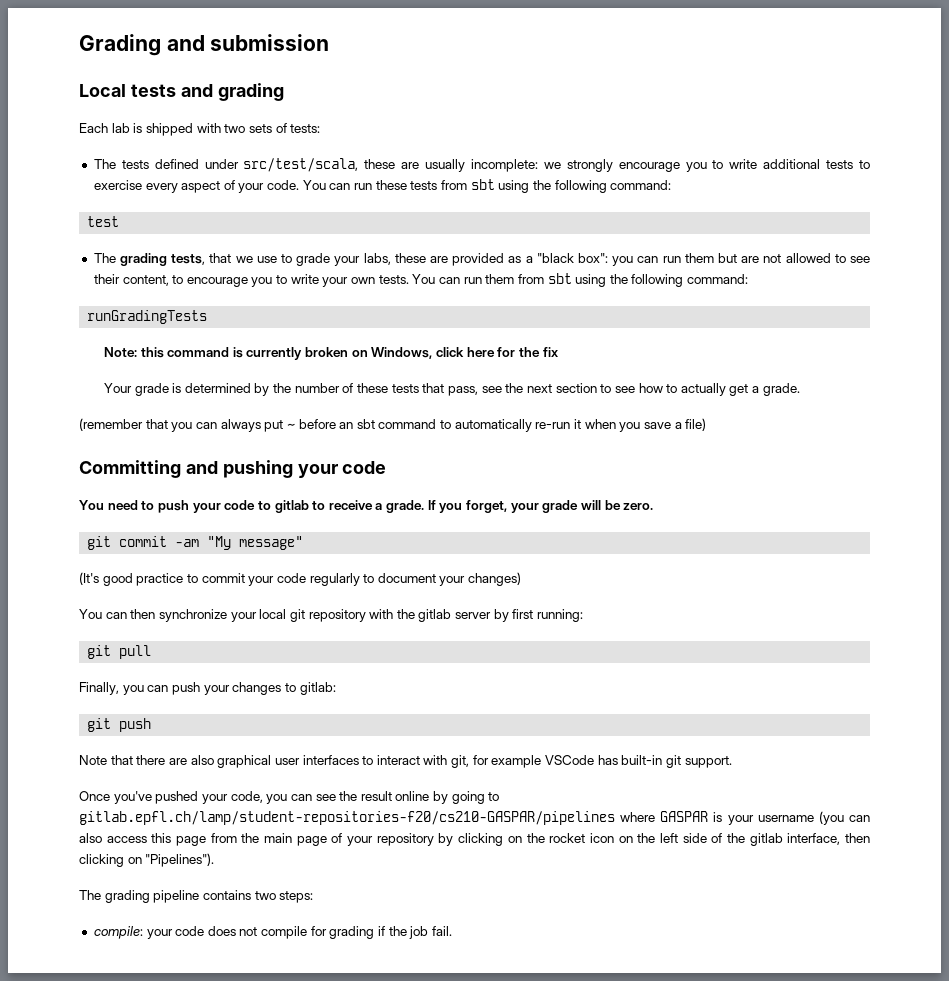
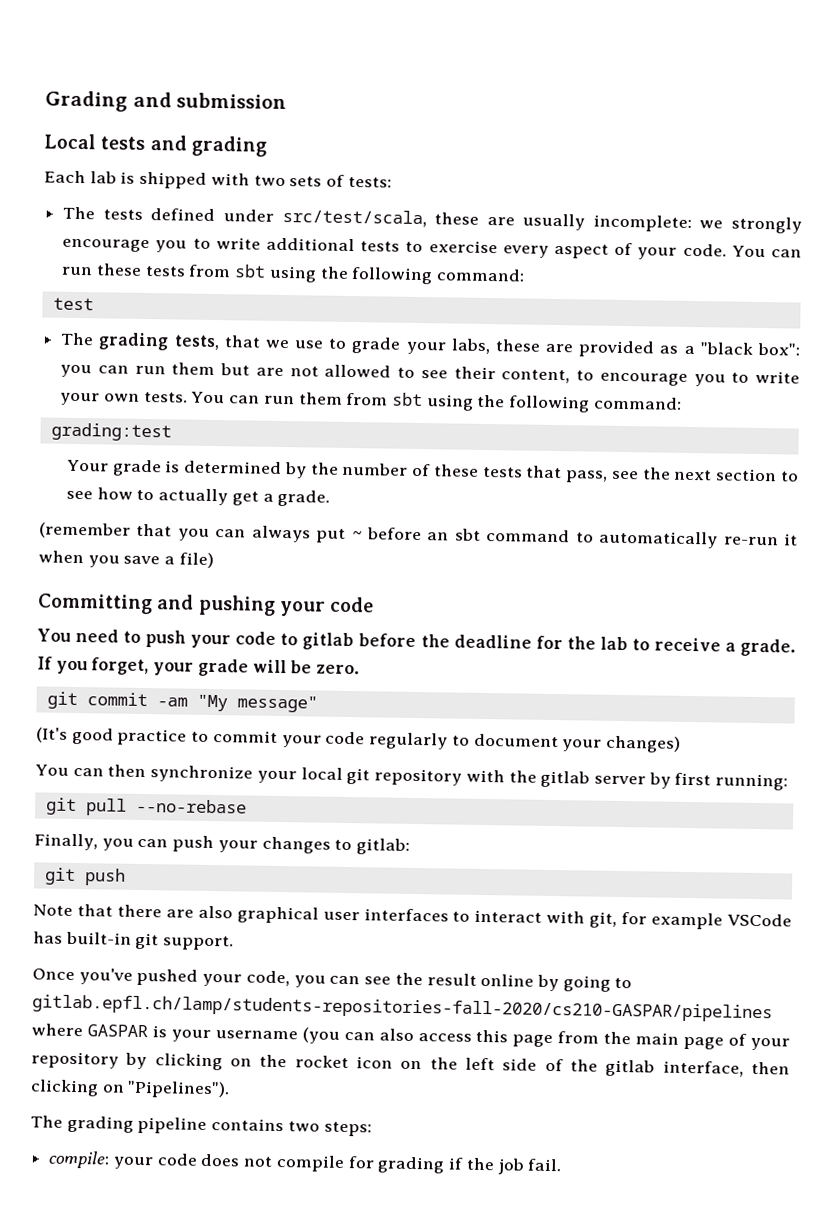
[87,310,208,324] [103,347,558,360] runGradingTests // Note: this command is currently broken on Windows, click here for the fix -> [50,422,172,442] grading:test
(309, 506) none -> [358,633,628,651] before the deadline for the lab
(152, 652) none -> [135,798,247,814] --no-rebase
[79,811,615,825] gitlab.epfl.ch/lamp/student-repositories-f20/cs210-GASPAR/pipelines -> [32,994,773,1023] gitlab.epfl.ch/lamp/students-repositories-fall-2020/cs210-GASPAR/pipelines

